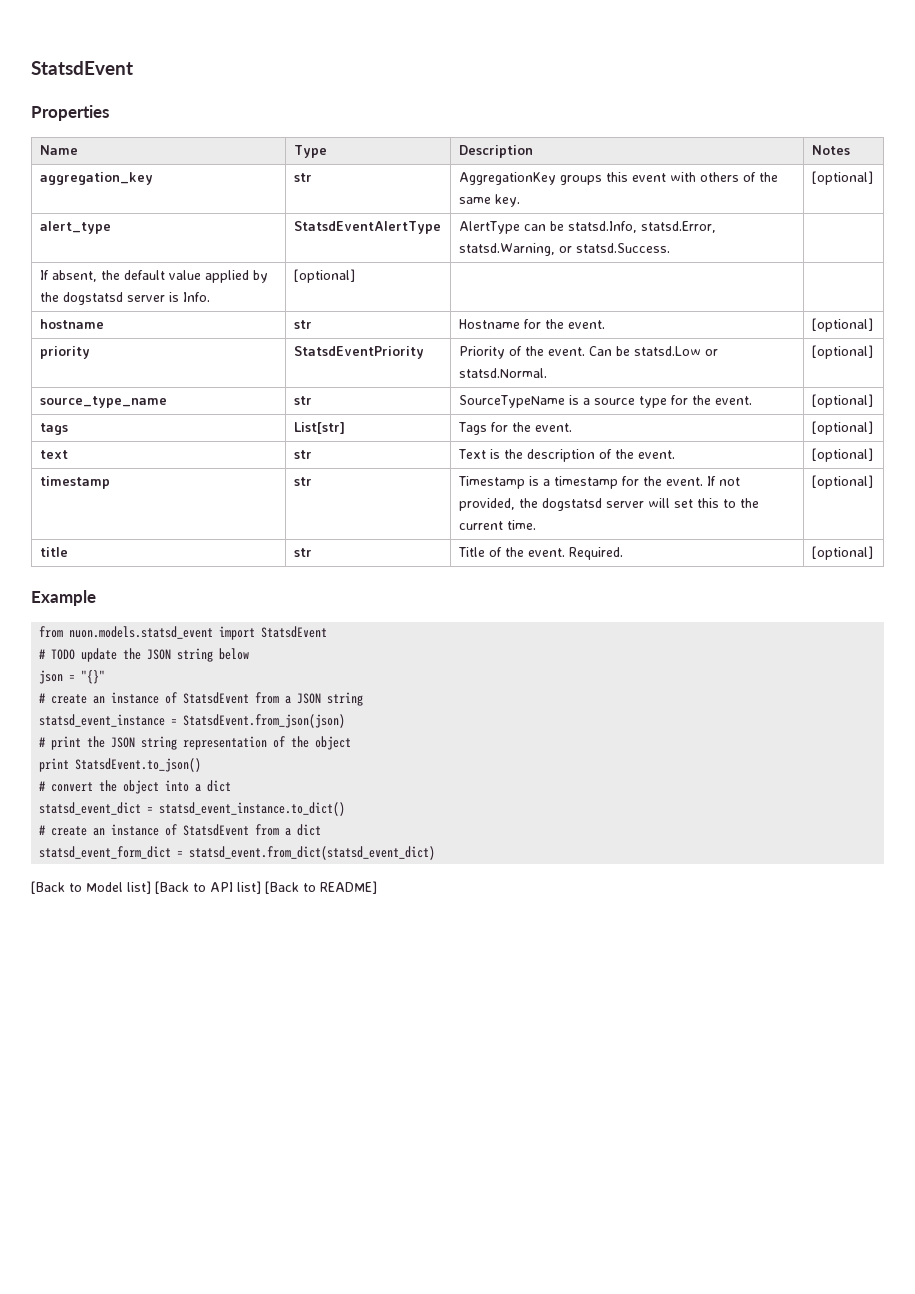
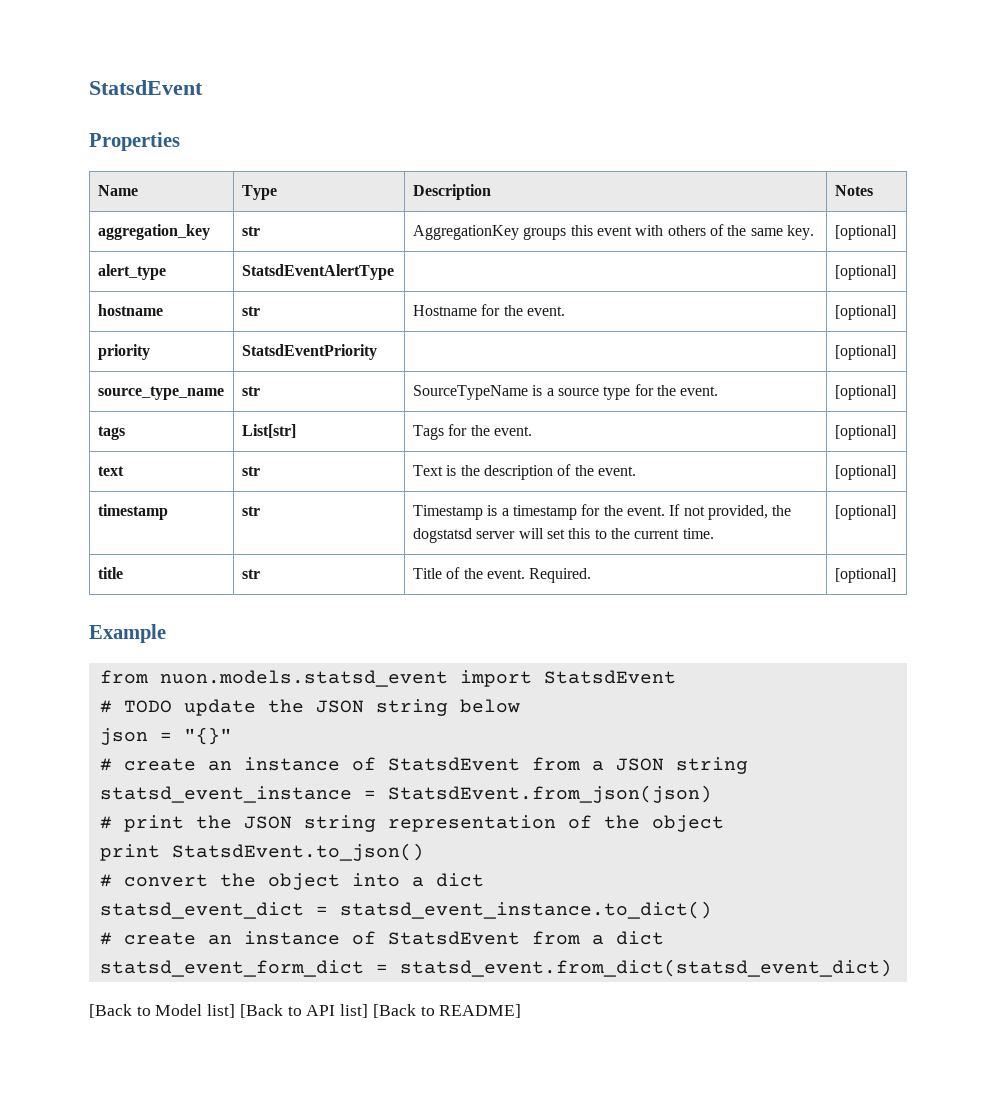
[458,221,716,234] [458,243,670,256] [39,270,268,283] [39,292,210,305] [293,269,355,283] AlertType can be statsd.Info, statsd.Error, statsd.Warning, or statsd.Success. | // If absent, the default value applied by the dogstatsd server is Info. | [optional] | | -> [834,265,896,280] | [optional]
[458,346,718,359] [458,368,547,378] Priority of the event. Can be statsd.Low or statsd.Normal. -> (377, 352) none

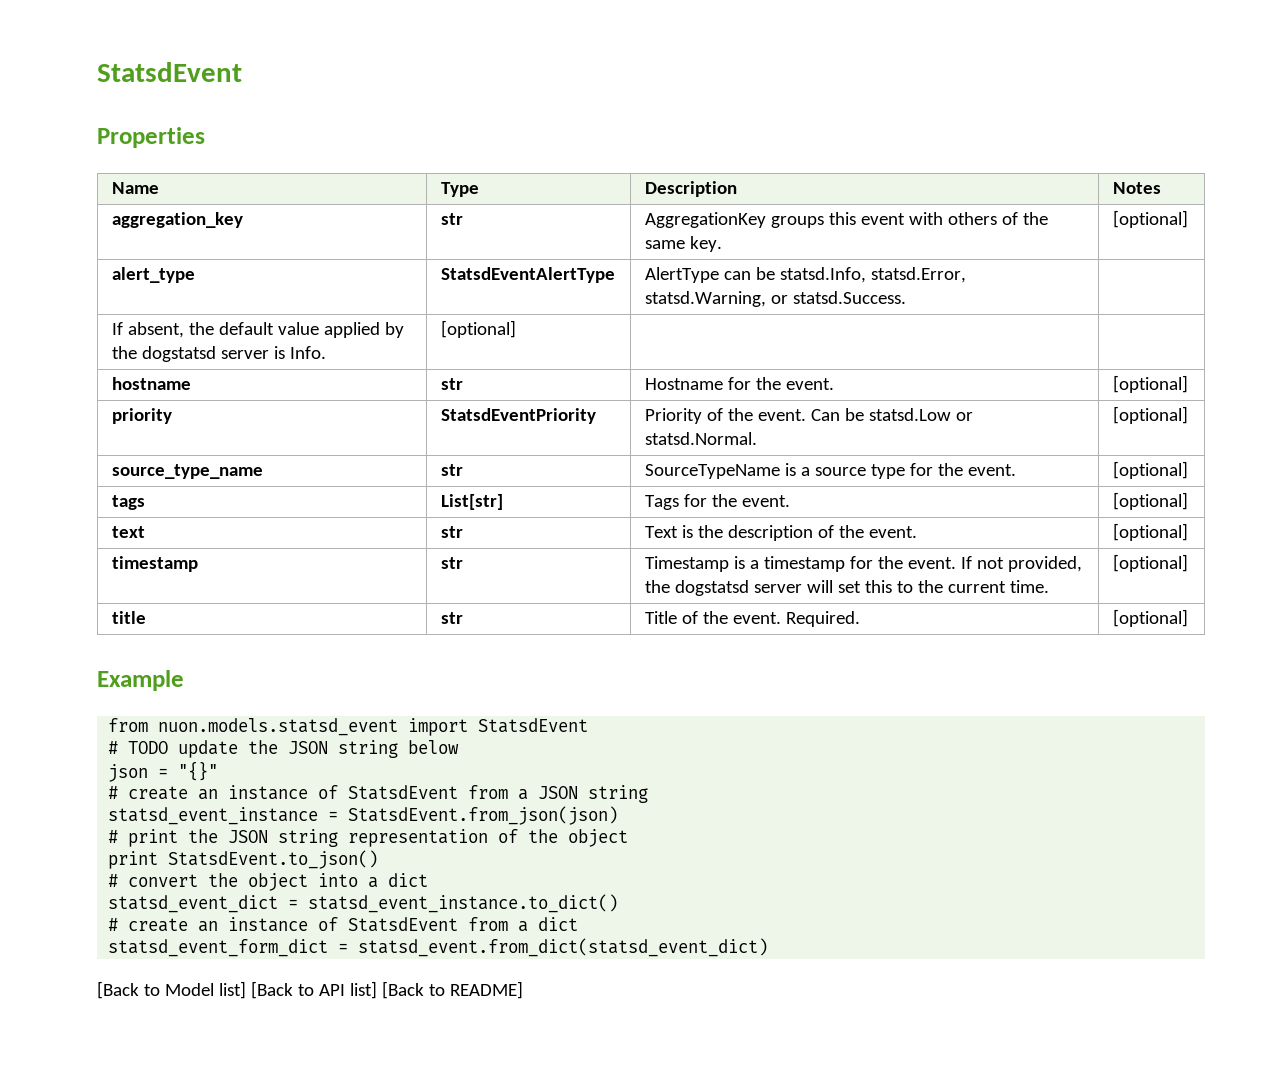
[834,265,896,280] | [optional] -> [644,267,966,283] [644,291,906,307] [111,322,404,338] [111,346,326,362] [440,320,516,338] AlertType can be statsd.Info, statsd.Error, statsd.Warning, or statsd.Success. | // If absent, the default value applied by the dogstatsd server is Info. | [optional] | |
(377, 352) none -> [644,408,973,424] [644,432,757,445] Priority of the event. Can be statsd.Low or statsd.Normal.

